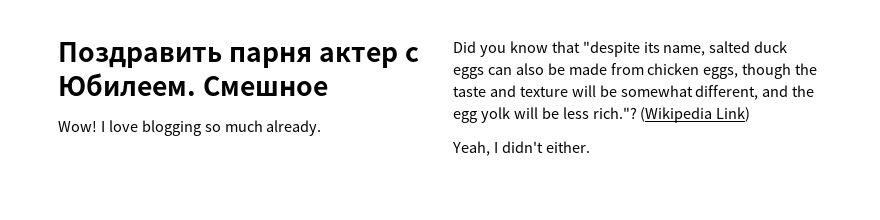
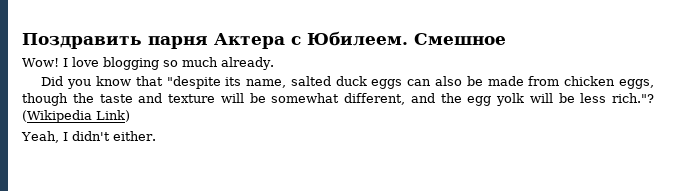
[319,47,399,68] актер -> [214,33,285,49] Актера

